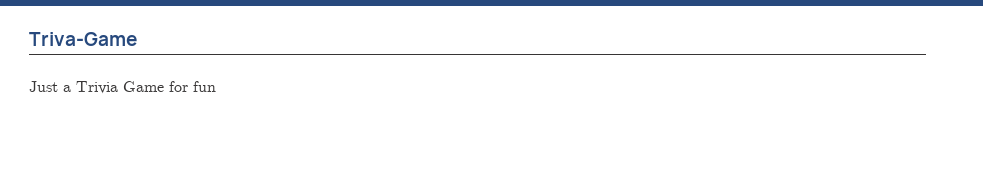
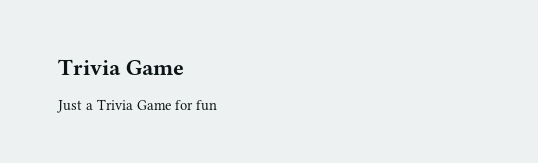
[29,32,137,46] Triva-Game -> [58,59,185,75] Trivia Game

